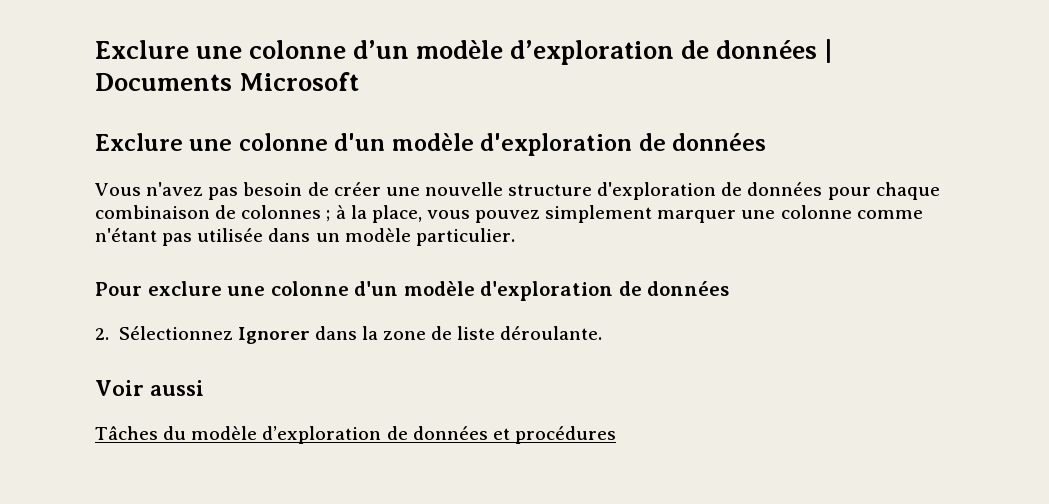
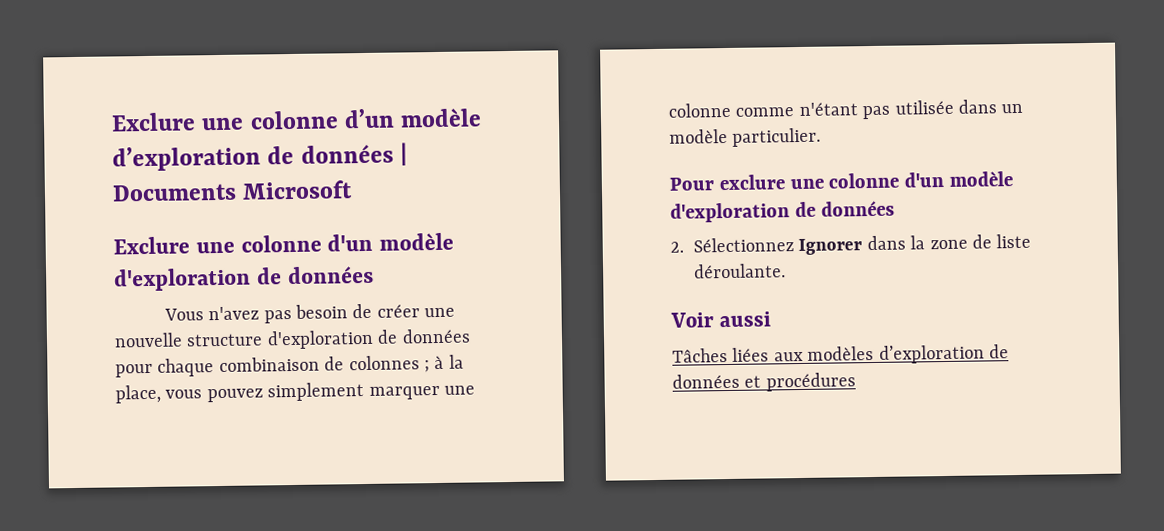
[163,426,258,440] du modèle -> [732,345,875,362] liées aux modèles

